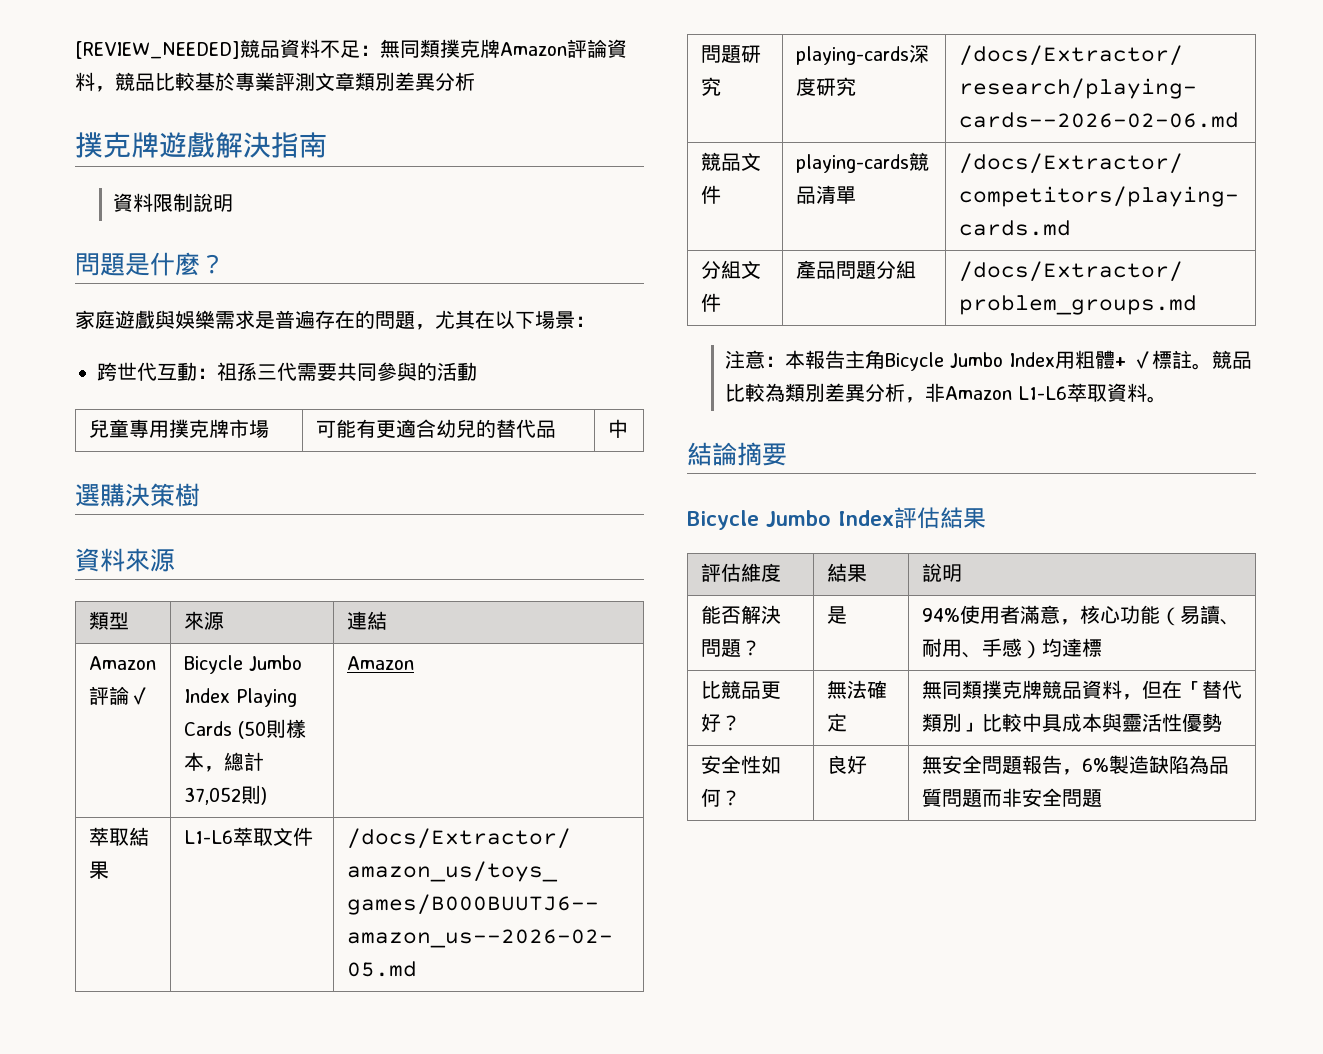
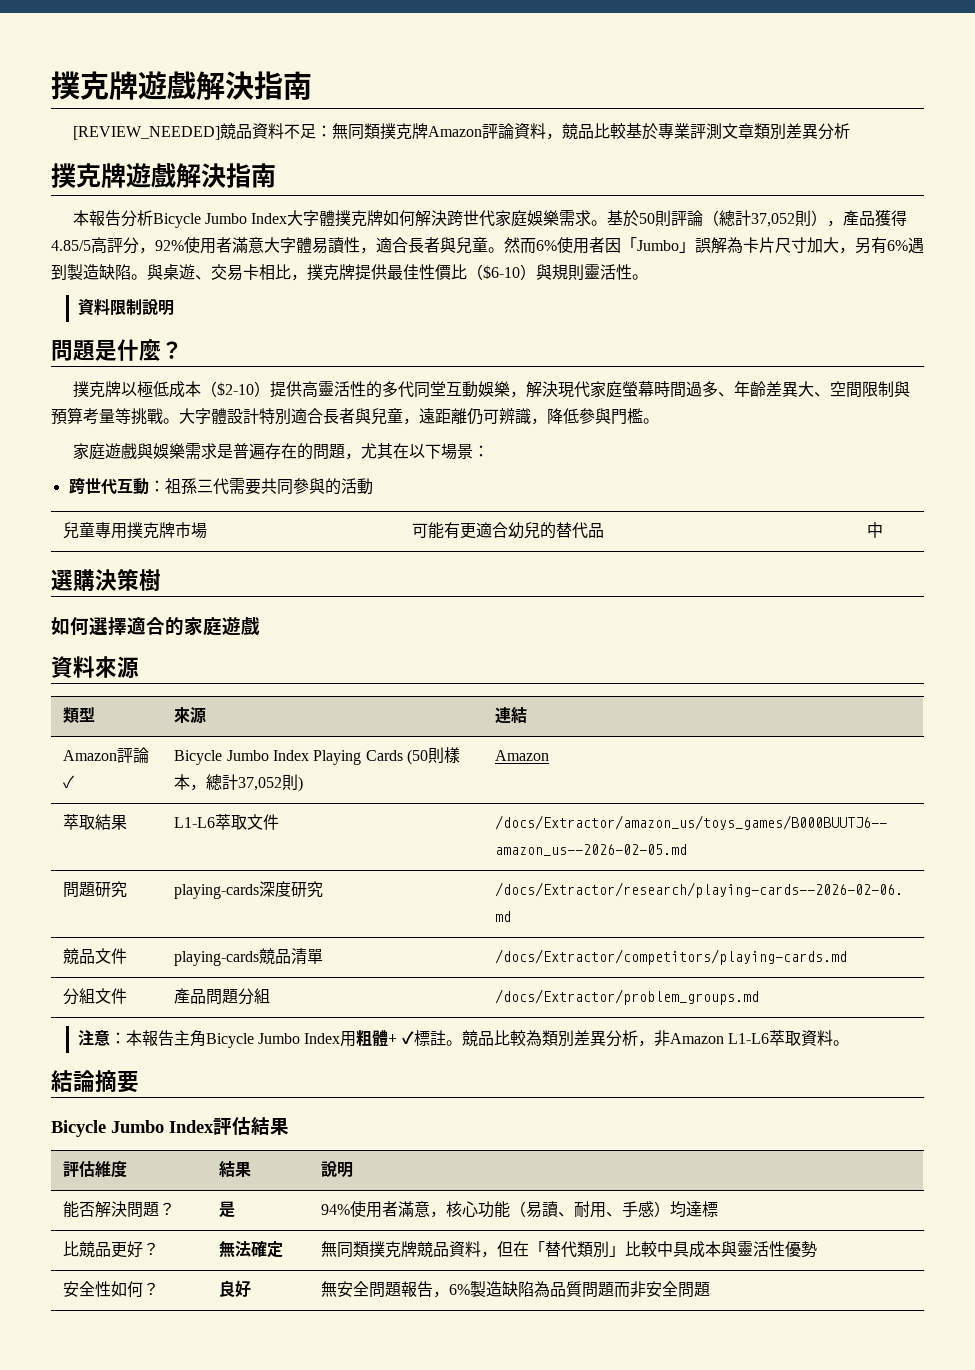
(75, 50) none -> [51,71,312,100] 撲克牌遊戲解決指南 //
(327, 145) none -> [72,210,908,228] [51,237,924,254] [51,264,648,281] // 本報告分析Bicycle Jumbo Index大字體撲克牌如何解決跨世代家庭娛樂需求。基於50則評論（總計37,052則），產品獲得4.85/5高評分，92%使用者滿意大字體易讀性，適合長者與兒童。然而6%使用者因「Jumbo」誤解為卡片尺寸加大，另有6%遇到製造缺陷。與桌遊、交易卡相比，撲克牌提供最佳性價比（$6-10）與規則靈活性。
(225, 264) none -> [72,381,910,398] [51,407,659,425] // 撲克牌以極低成本（$2-10）提供高靈活性的多代同堂互動娛樂，解決現代家庭螢幕時間過多、年齡差異大、空間限制與預算考量等挑戰。大字體設計特別適合長者與兒童，遠距離仍可辨識，降低參與門檻。
(200, 495) none -> [51,616,260,636] // 如何選擇適合的家庭遊戲

